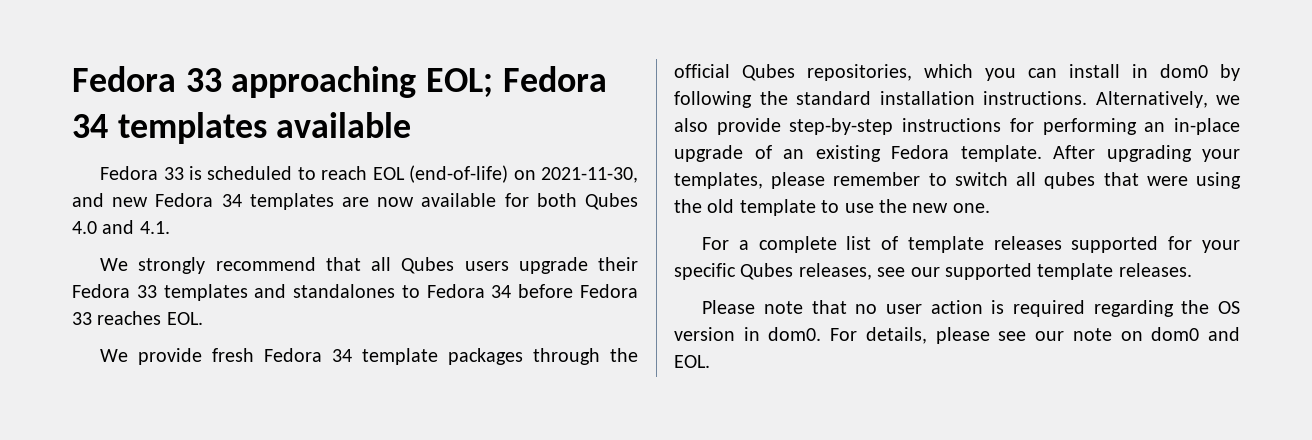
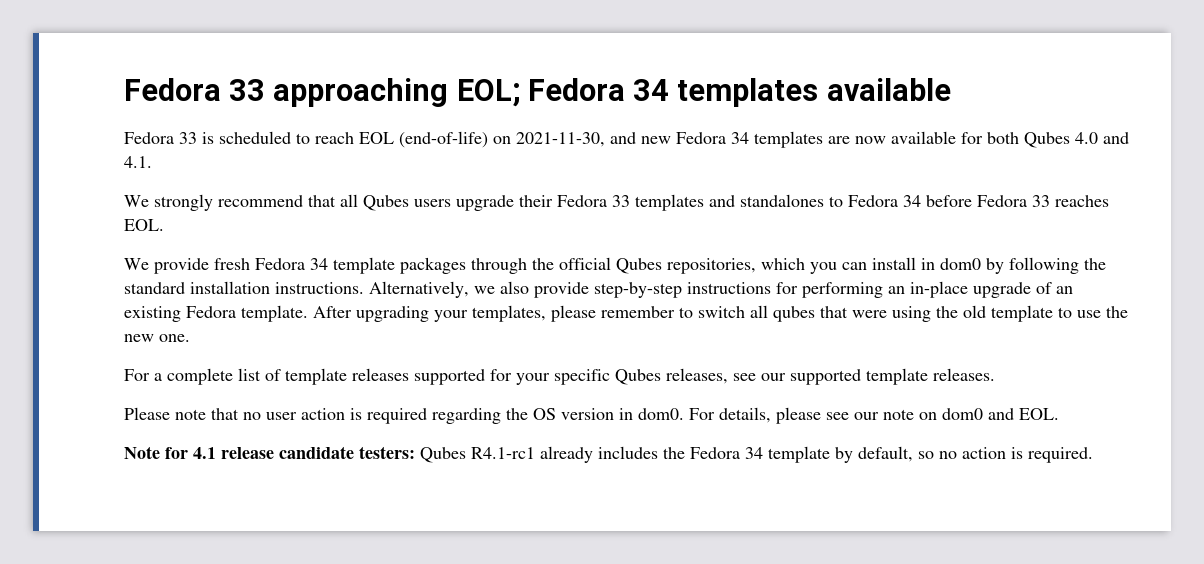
(710, 361) none -> [124,446,1093,463] // Note for 4.1 release candidate testers: Qubes R4.1-rc1 already includes the Fedora 34 template by default, so no action is required.

